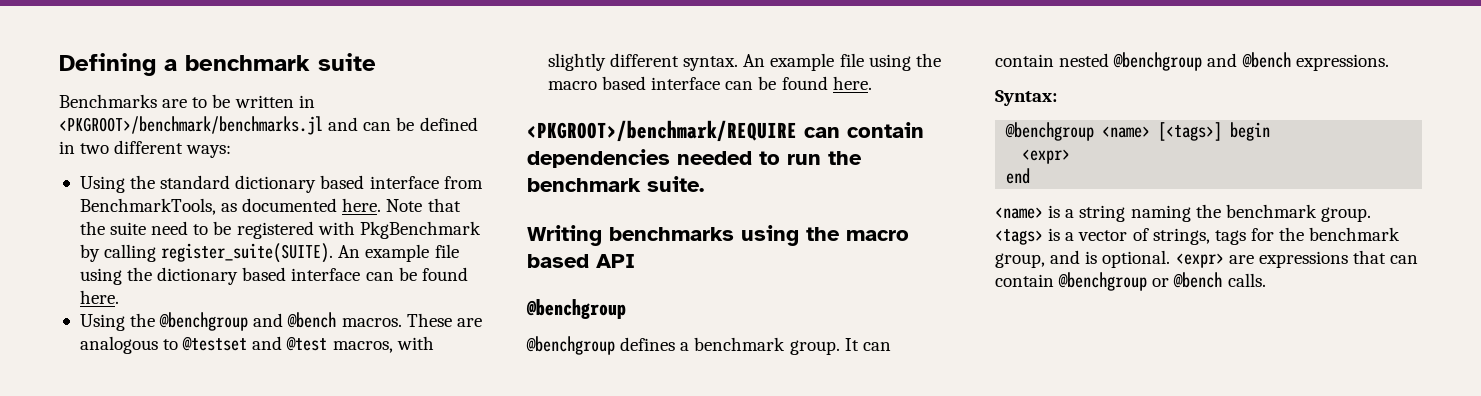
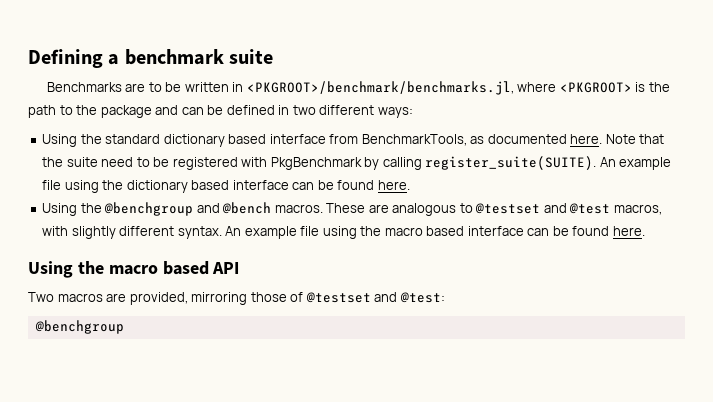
[59,116,323,135] <PKGROOT>/benchmark/benchmarks.jl -> [246,81,670,95] [28,105,152,118] <PKGROOT>/benchmark/benchmarks.jl, where <PKGROOT> is the path to the package
[527,120,924,142] [527,149,862,168] [527,176,704,192] [527,225,909,246] [527,254,635,268] [526,299,626,319] [526,336,891,355] [995,52,1389,71] [995,90,1057,106] [1005,122,1271,141] [1022,149,1071,164] [1006,168,1031,184] [995,204,1371,222] [995,227,1401,245] [995,250,1419,268] [995,272,1266,291] <PKGROOT>/benchmark/REQUIRE can contain dependencies needed to run the benchmark suite. // Writing benchmarks using the macro based API // @benchgroup // @benchgroup defines a benchmark group. It can contain nested @benchgroup and @bench expressions. // Syntax: // @benchgroup <name> [<tags>] begin // <expr> // end // <name> is a string naming the benchmark group. <tags> is a vector of strings, tags for the benchmark group, and is optional. <expr> are expressions that can contain @benchgroup or @bench calls. -> [28,261,240,278] [28,292,445,305] [34,320,124,334] Using the macro based API // Two macros are provided, mirroring those of @testset and @test: // @benchgroup

